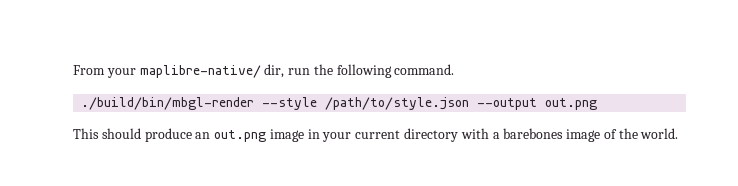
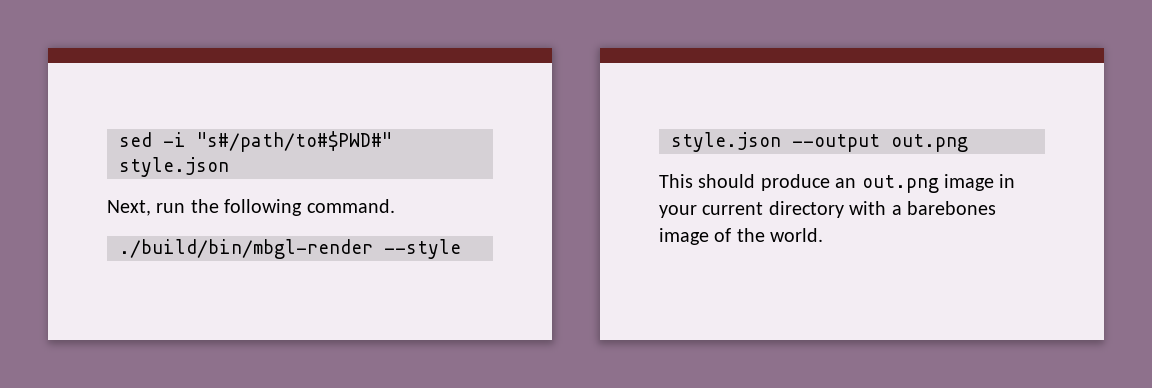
[73,64,285,78] From your maplibre-native/ dir, -> [119,131,392,152] [119,157,229,177] [107,200,151,216] sed -i "s#/path/to#$PWD#" style.json // Next,
[325,97,470,110] /path/to/style.json -> [671,132,781,152] style.json

